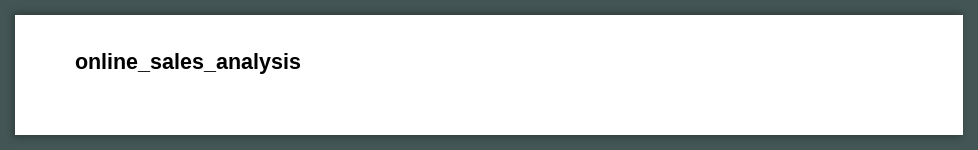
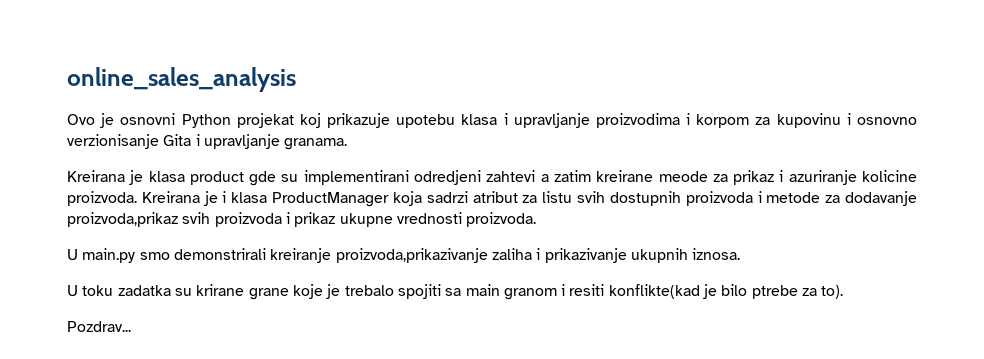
(301, 63) none -> [67,113,917,128] [67,134,348,150] [67,170,917,186] [67,191,918,207] [67,212,537,227] [67,248,741,263] [67,284,844,300] [67,321,131,332] // Ovo je osnovni Python projekat koj prikazuje upotebu klasa i upravljanje proizvodima i korpom za kupovinu i osnovno verzionisanje Gita i upravljanje granama. // Kreirana je klasa product gde su implementirani odredjeni zahtevi a zatim kreirane meode za prikaz i azuriranje kolicine proizvoda. Kreirana je i klasa ProductManager koja sadrzi atribut za listu svih dostupnih proizvoda i metode za dodavanje proizvoda,prikaz svih proizvoda i prikaz ukupne vrednosti proizvoda. // U main.py smo demonstrirali kreiranje proizvoda,prikazivanje zaliha i prikazivanje ukupnih iznosa. // U toku zadatka su krirane grane koje je trebalo spojiti sa main granom i resiti konflikte(kad je bilo ptrebe za to). // Pozdrav...

